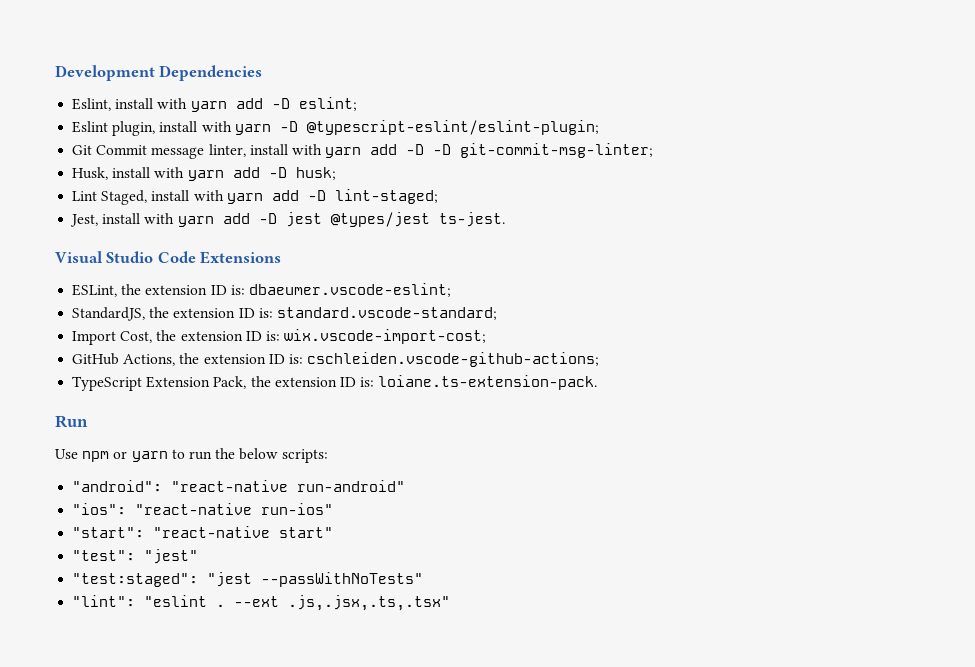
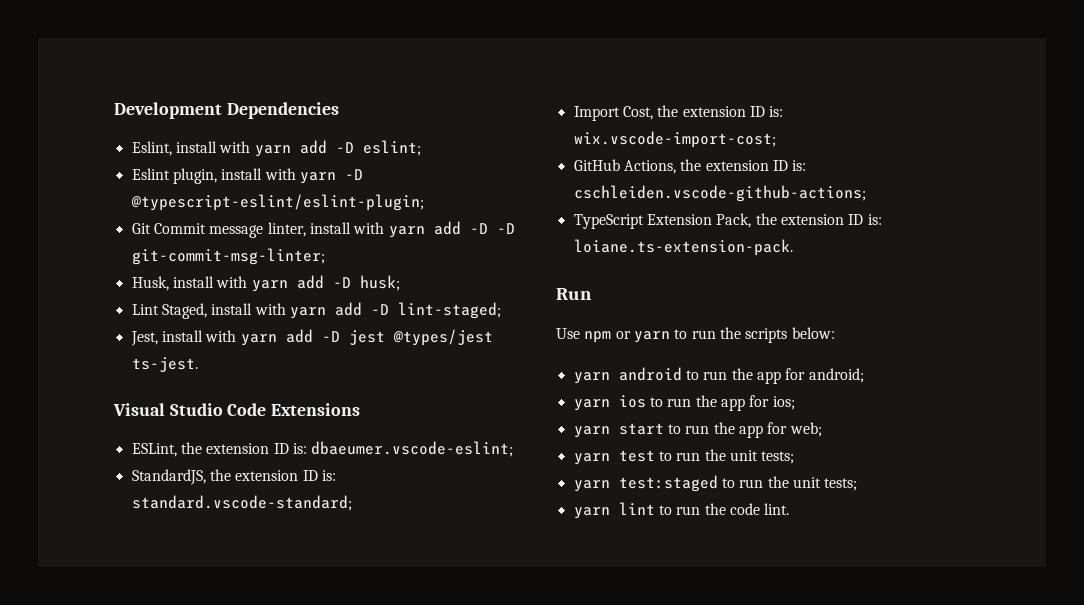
[239,448,329,463] [72,480,406,492] [72,503,334,515] [72,526,334,538] [72,549,199,564] [72,572,424,587] [72,595,451,611] below scripts: // "android": "react-native run-android" // "ios": "react-native run-ios" // "start": "react-native start" // "test": "jest" // "test:staged": "jest --passWithNoTests" // "lint": "eslint . --ext .js,.jsx,.ts,.tsx" -> [745,327,835,343] [573,367,864,384] [573,395,795,411] [573,422,822,438] [573,449,795,465] [573,475,858,492] [573,502,790,519] scripts below: // yarn android to run the app for android; // yarn ios to run the app for ios; // yarn start to run the app for web; // yarn test to run the unit tests; // yarn test:staged to run the unit tests; // yarn lint to run the code lint.

